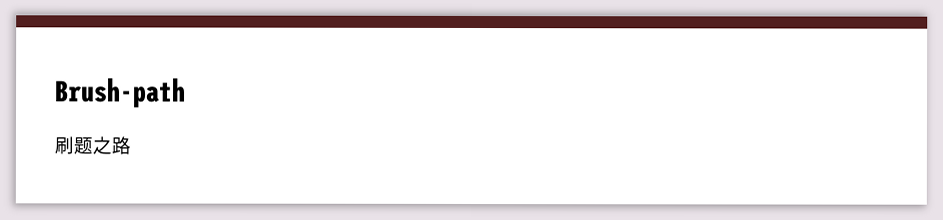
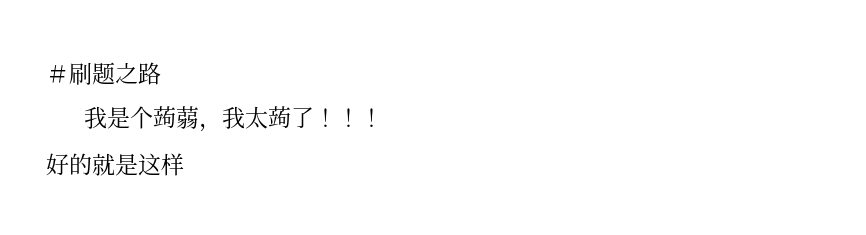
[55,77,186,108] Brush-path // -> [46,65,69,83] ＃
(131, 145) none -> [84,106,384,132] [46,153,184,176] // 我是个蒟蒻，我太蒟了！！！ // 好的就是这样

